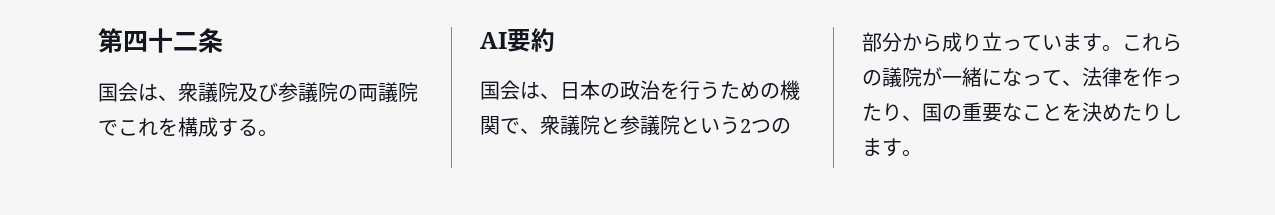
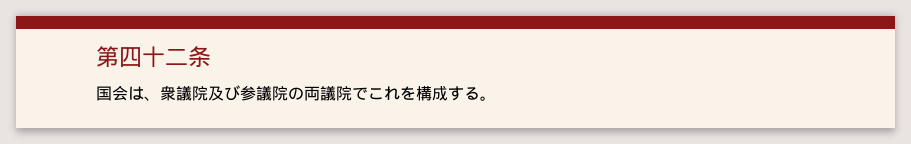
[480,28,555,52] [480,80,800,100] [480,115,791,135] [862,32,1182,52] [862,67,1182,87] [862,102,1182,122] [862,138,922,157] // AI要約 // 国会は、日本の政治を行うための機関で、衆議院と参議院という2つの部分から成り立っています。これらの議院が一緒になって、法律を作ったり、国の重要なことを決めたりします。 -> (496, 98) none

